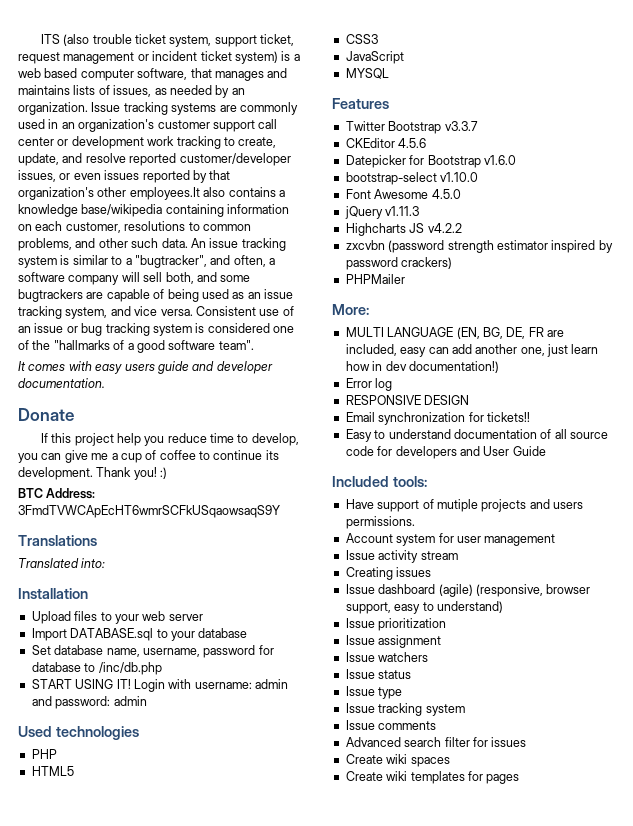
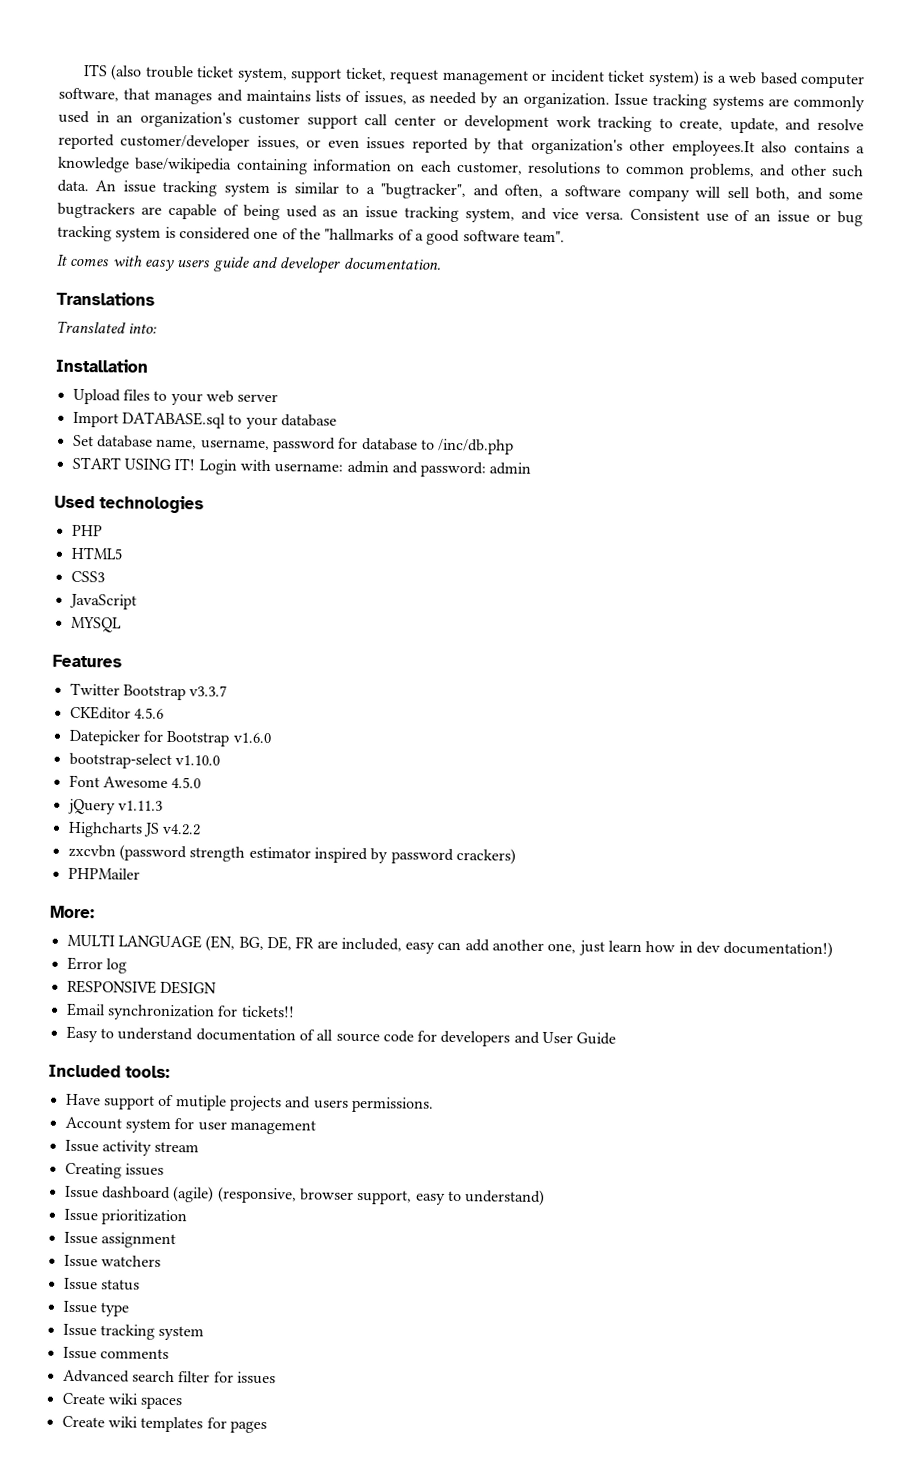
[18,408,74,421] [40,433,299,446] [18,450,279,463] [18,467,168,480] [18,488,96,499] [18,505,280,518] // Donate // If this project help you reduce time to develop, you can give me a cup of coffee to continue its development. Thank you! :) // BTC Address: 3FmdTVWCApEcHT6wmrSCFkUSqaowsaqS9Y -> (442, 263) none

